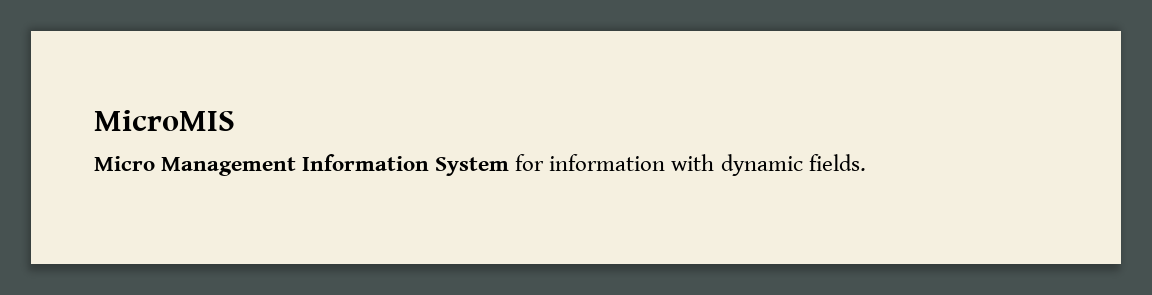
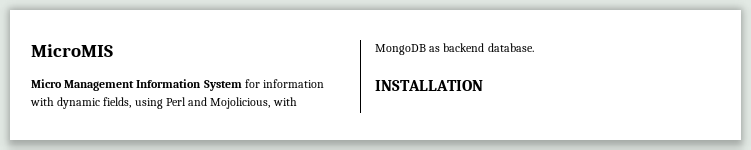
[808,154,866,171] fields. -> [103,97,297,109] [375,43,534,55] [375,80,483,91] fields, using Perl and Mojolicious, with MongoDB as backend database. // INSTALLATION

